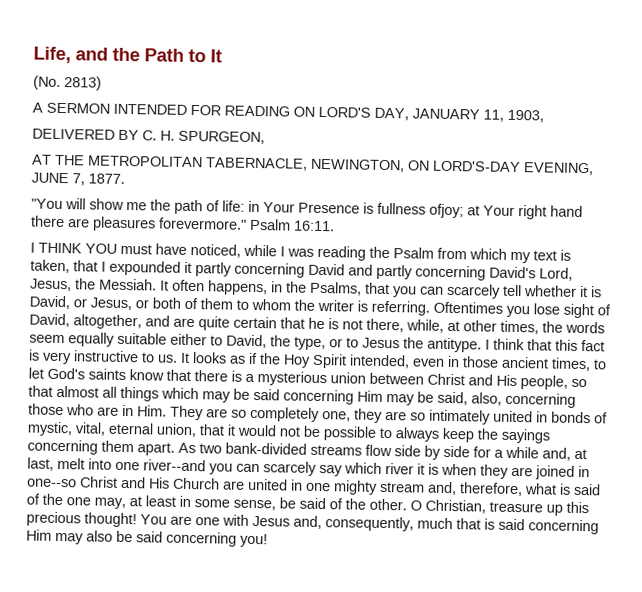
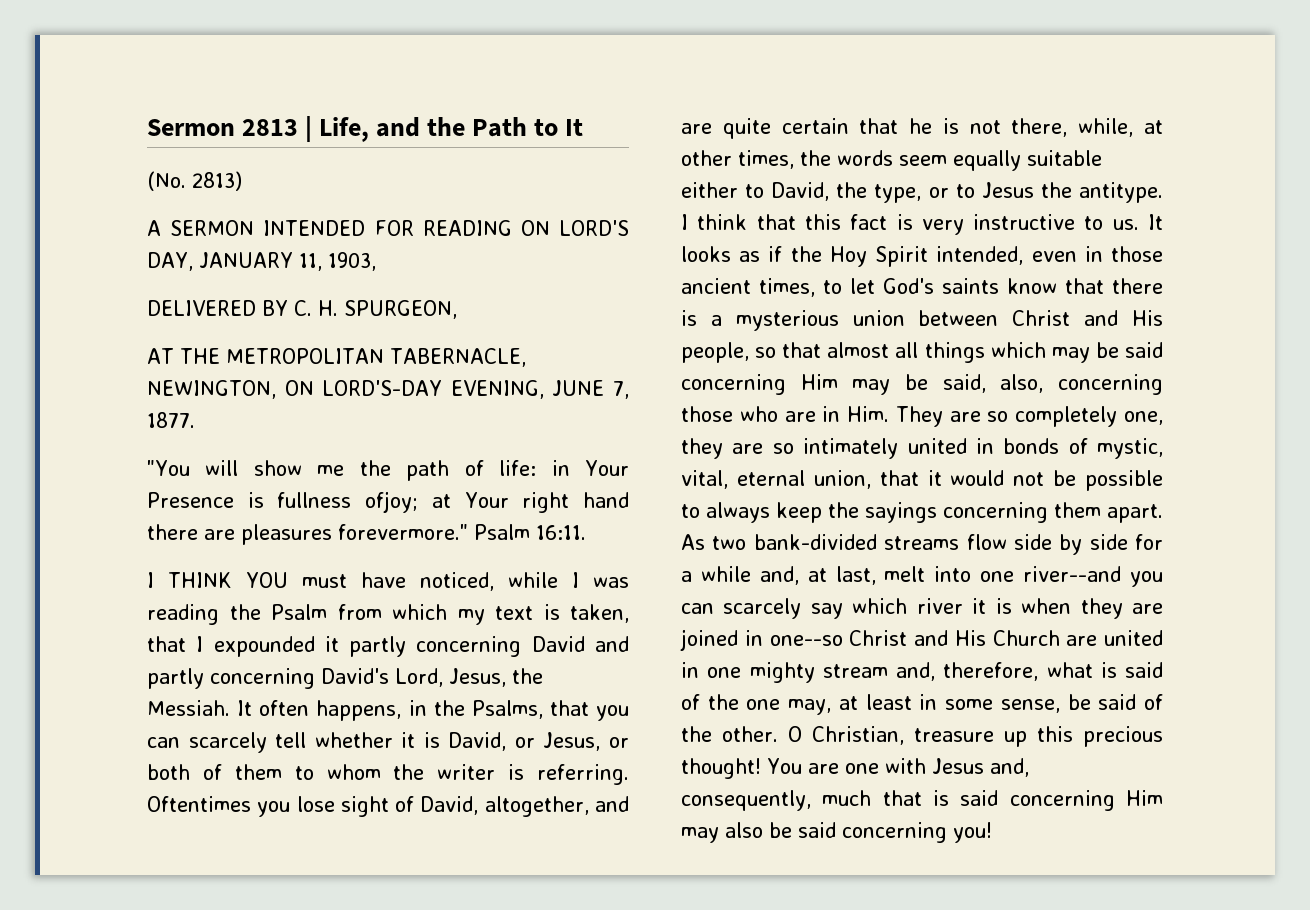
(33, 55) none -> [147,116,313,143] Sermon 2813 |

